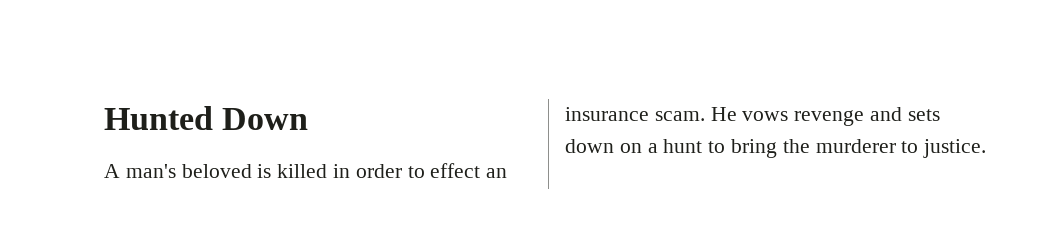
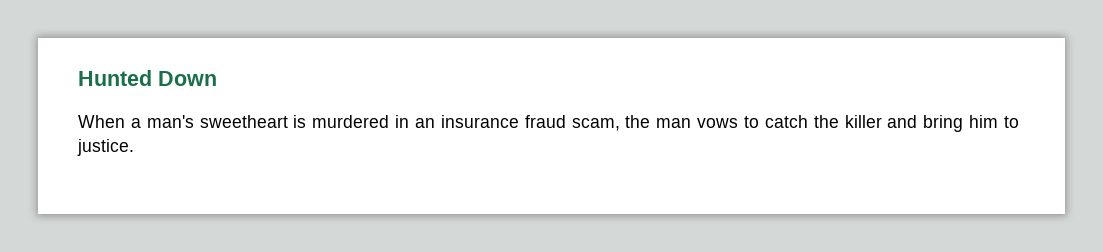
[104,163,508,178] [565,107,940,126] [565,139,896,158] A man's beloved is killed in order to effect an insurance scam. He vows revenge and sets down on a hunt to bring the murderer -> [78,115,999,132] When a man's sweetheart is murdered in an insurance fraud scam, the man vows to catch the killer and bring him

